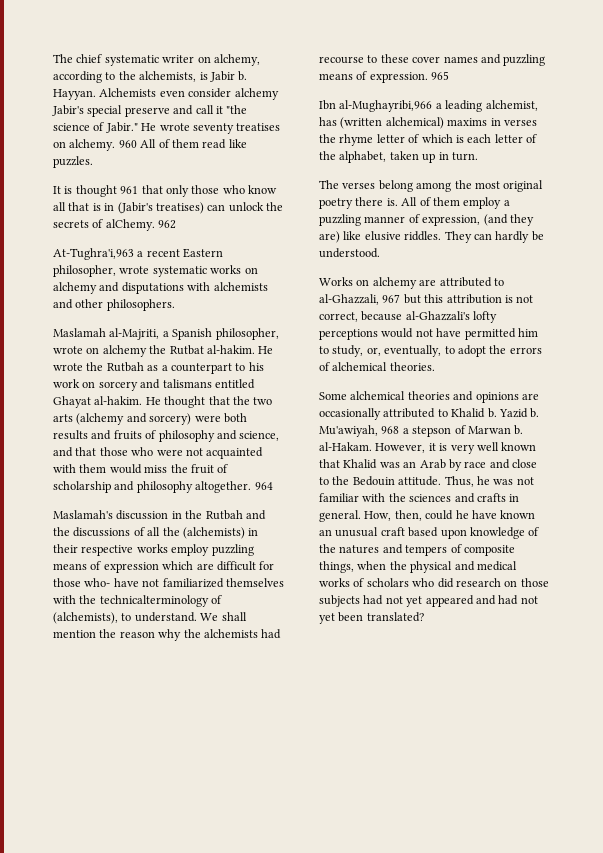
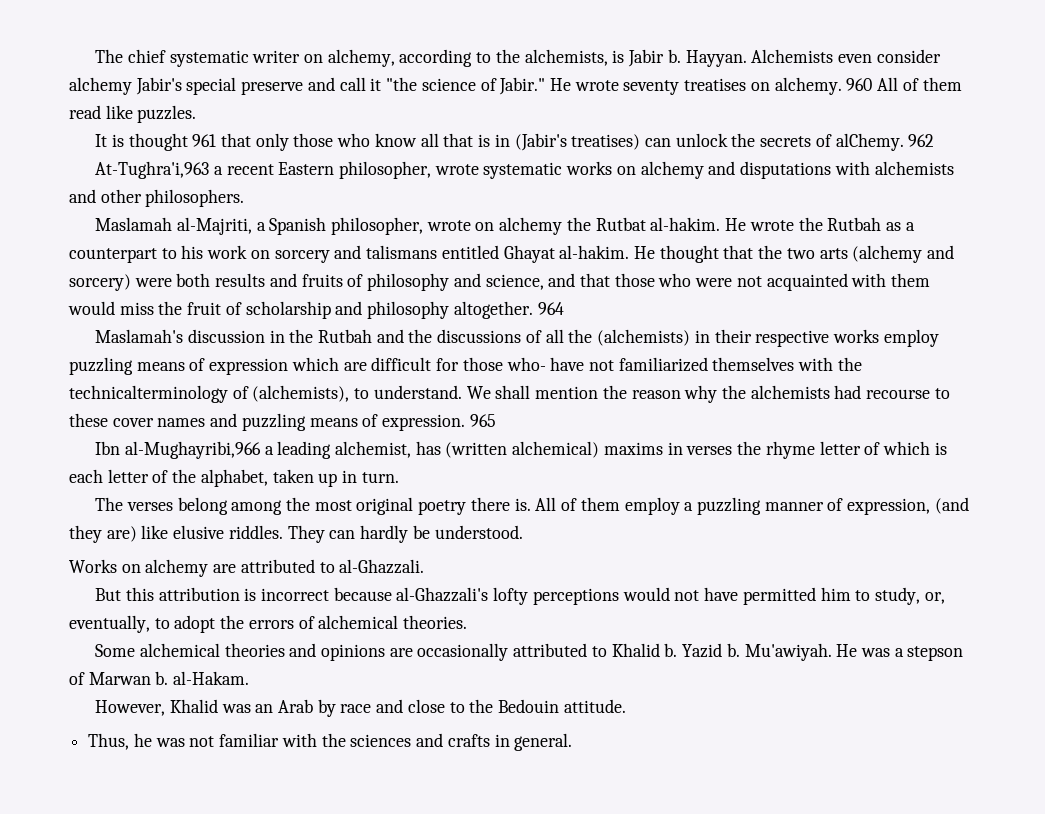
[319,294,421,305] al-Ghazzali, 967 but -> [339,559,425,574] [95,588,122,601] al-Ghazzali. // But
[516,295,534,303] [319,312,358,322] not correct, -> [261,588,330,601] incorrect
[319,425,400,437] Mu'awiyah, 968 -> [744,643,890,661] Mu'awiyah. He was
[375,442,537,454] [319,459,340,468] However, it is very well known that -> [95,700,166,716] // However,
(442, 481) none -> (626, 706) //
[364,510,536,521] [319,527,540,539] [319,544,515,556] [319,561,517,573] [319,578,549,588] [319,595,538,607] [319,612,424,624] How, then, could he have known an unusual craft based upon knowledge of the natures and tempers of composite things, when the physical and medical works of scholars who did research on those subjects had not yet appeared and had not yet been translated? -> (573, 742) none

